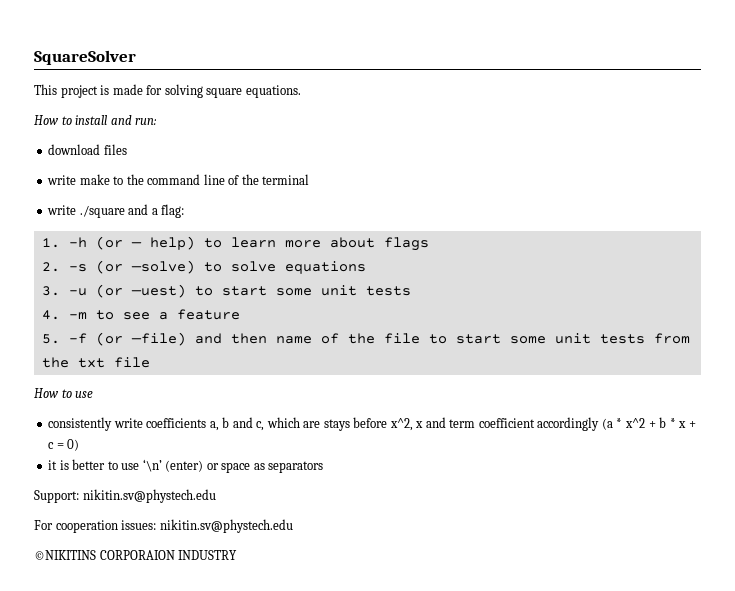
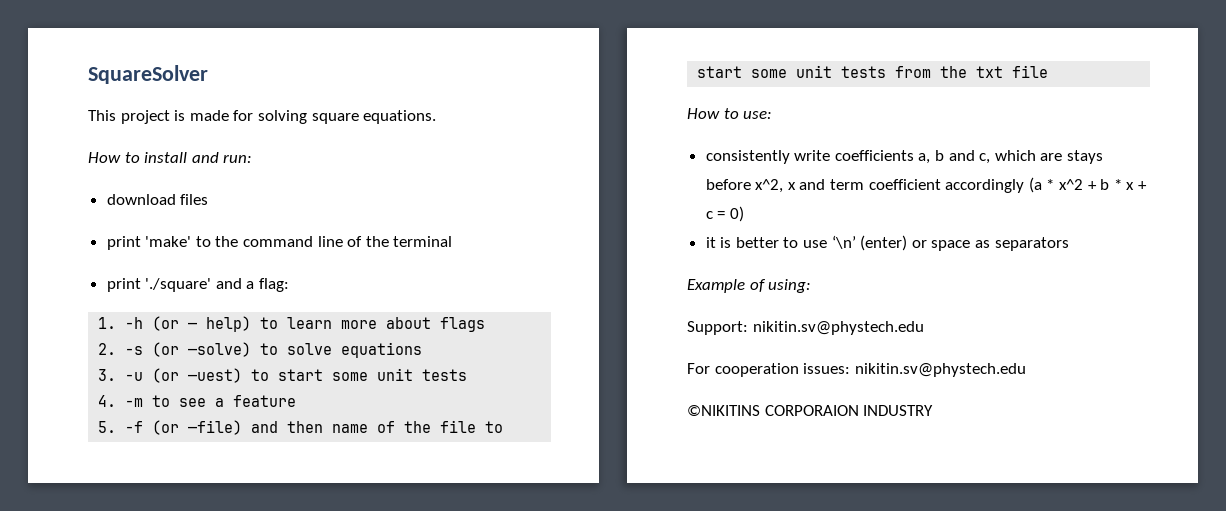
[47,174,110,185] write make -> [106,236,192,250] print 'make'
[47,205,125,218] write ./square -> [106,278,212,292] print './square'
[75,391,94,398] use -> [743,111,773,119] use:
(324, 467) none -> [687,279,812,293] // Example of using:

